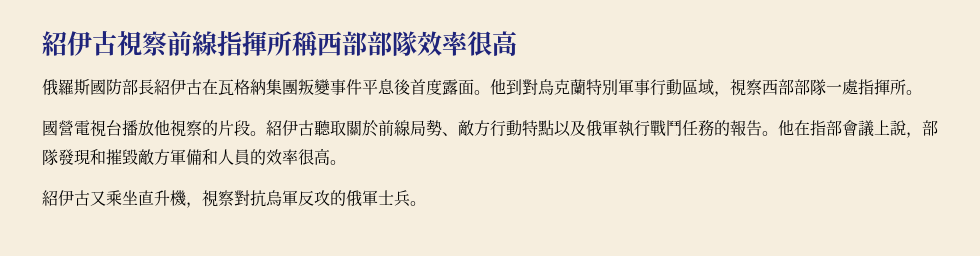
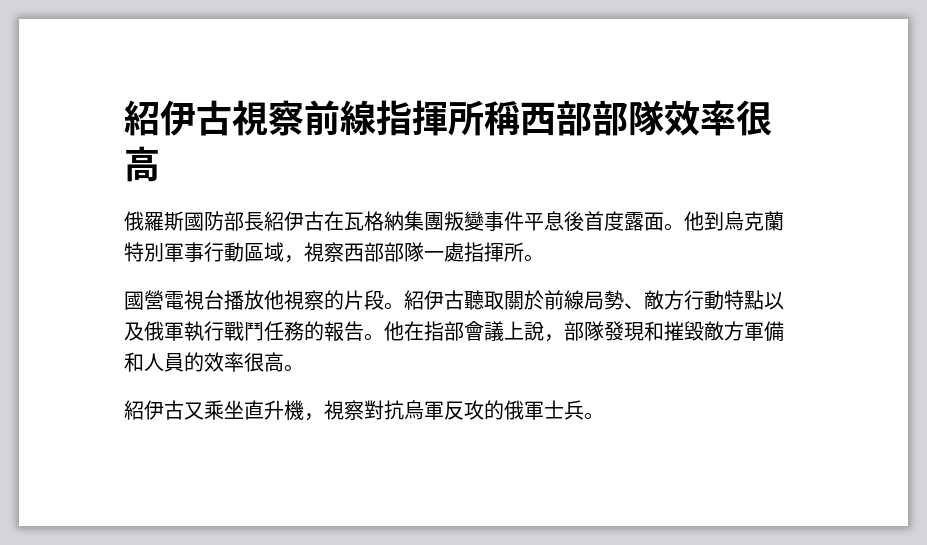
[522,79,538,95] 對 -> (724, 221) none

